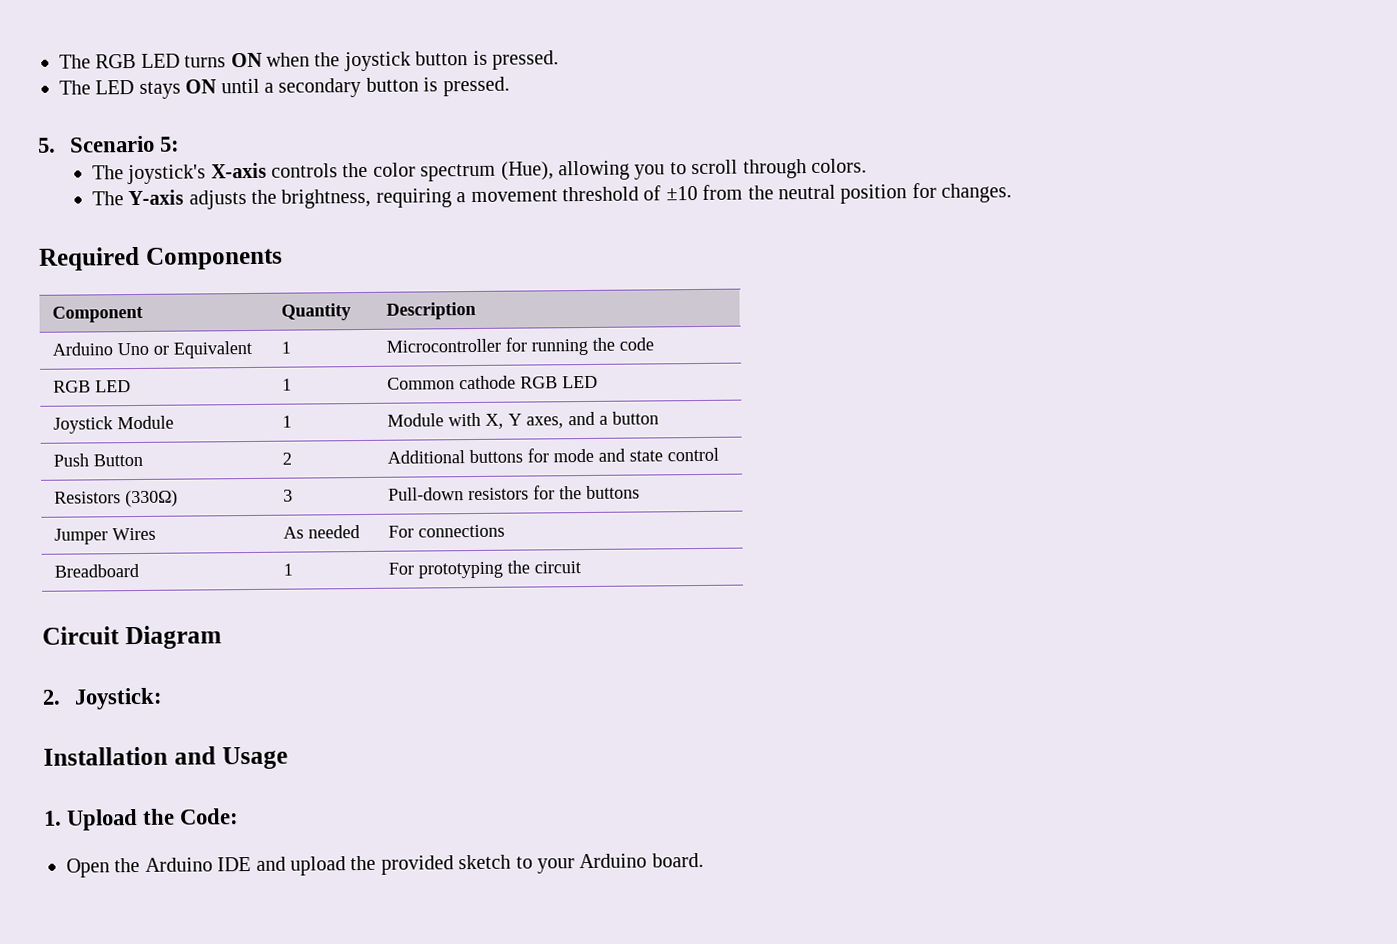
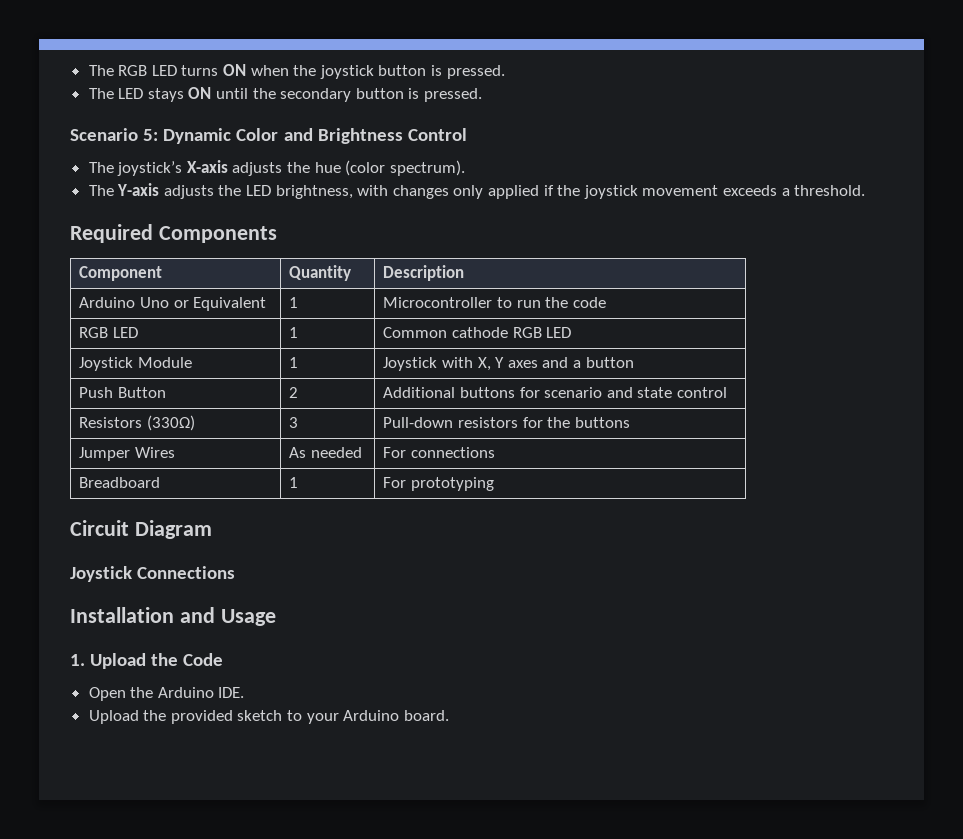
[264,82,274,93] a -> [252,88,276,99] the
[37,137,56,153] 5. -> (483, 95) none
[91,158,867,185] [91,182,1013,210] // The joystick's X-axis controls the color spectrum (Hue), allowing you to scroll through colors. // The Y-axis adjusts the brightness, requiring a movement threshold of ±10 from the neutral position for changes. -> [163,128,467,144] [88,160,465,176] [88,183,866,199] Dynamic Color and Brightness Control // The joystick’s X-axis adjusts the hue (color spectrum). // The Y-axis adjusts the LED brightness, with changes only applied if the joystick movement exceeds a threshold.
[505,337,589,356] for running -> [496,297,541,308] to run
[387,413,445,427] Module -> [383,357,438,371] Joystick
[526,416,565,429] axes, -> [507,360,538,368] axes
[553,448,595,463] mode -> [544,387,603,398] scenario
[507,560,582,574] the circuit -> (494, 484) none
[42,687,163,710] 2. Joystick: -> [70,566,236,582] Joystick Connections
[179,808,240,825] Code: -> [183,653,224,666] Code
[217,856,346,876] IDE and upload -> [218,687,245,698] [88,710,139,724] IDE. // Upload

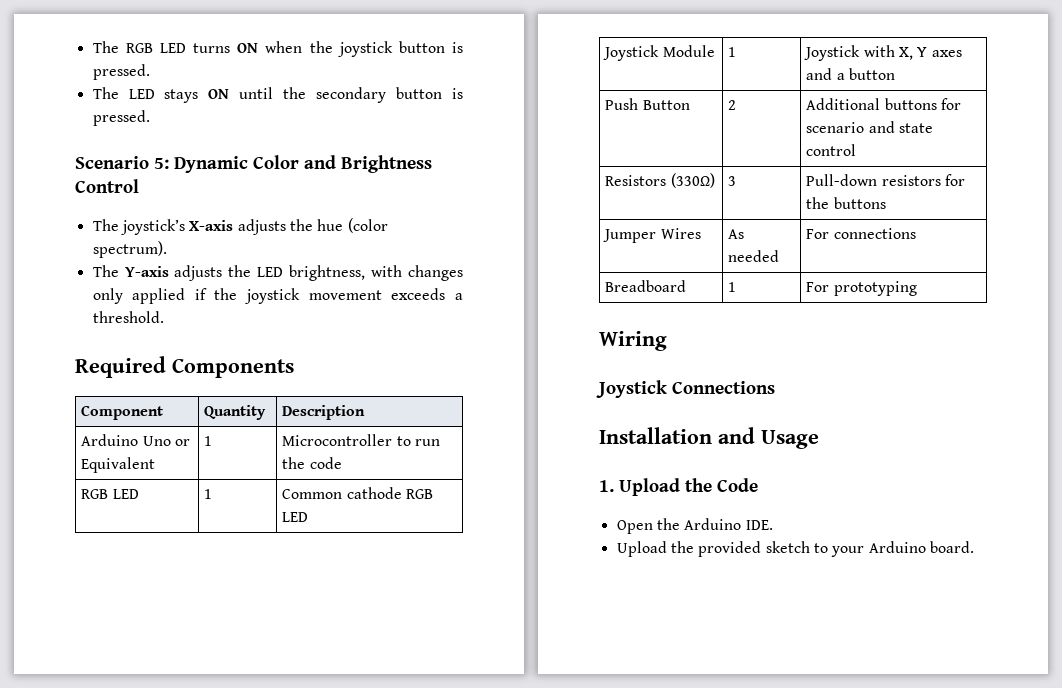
[70,520,212,539] Circuit Diagram -> [599,331,667,351] Wiring

